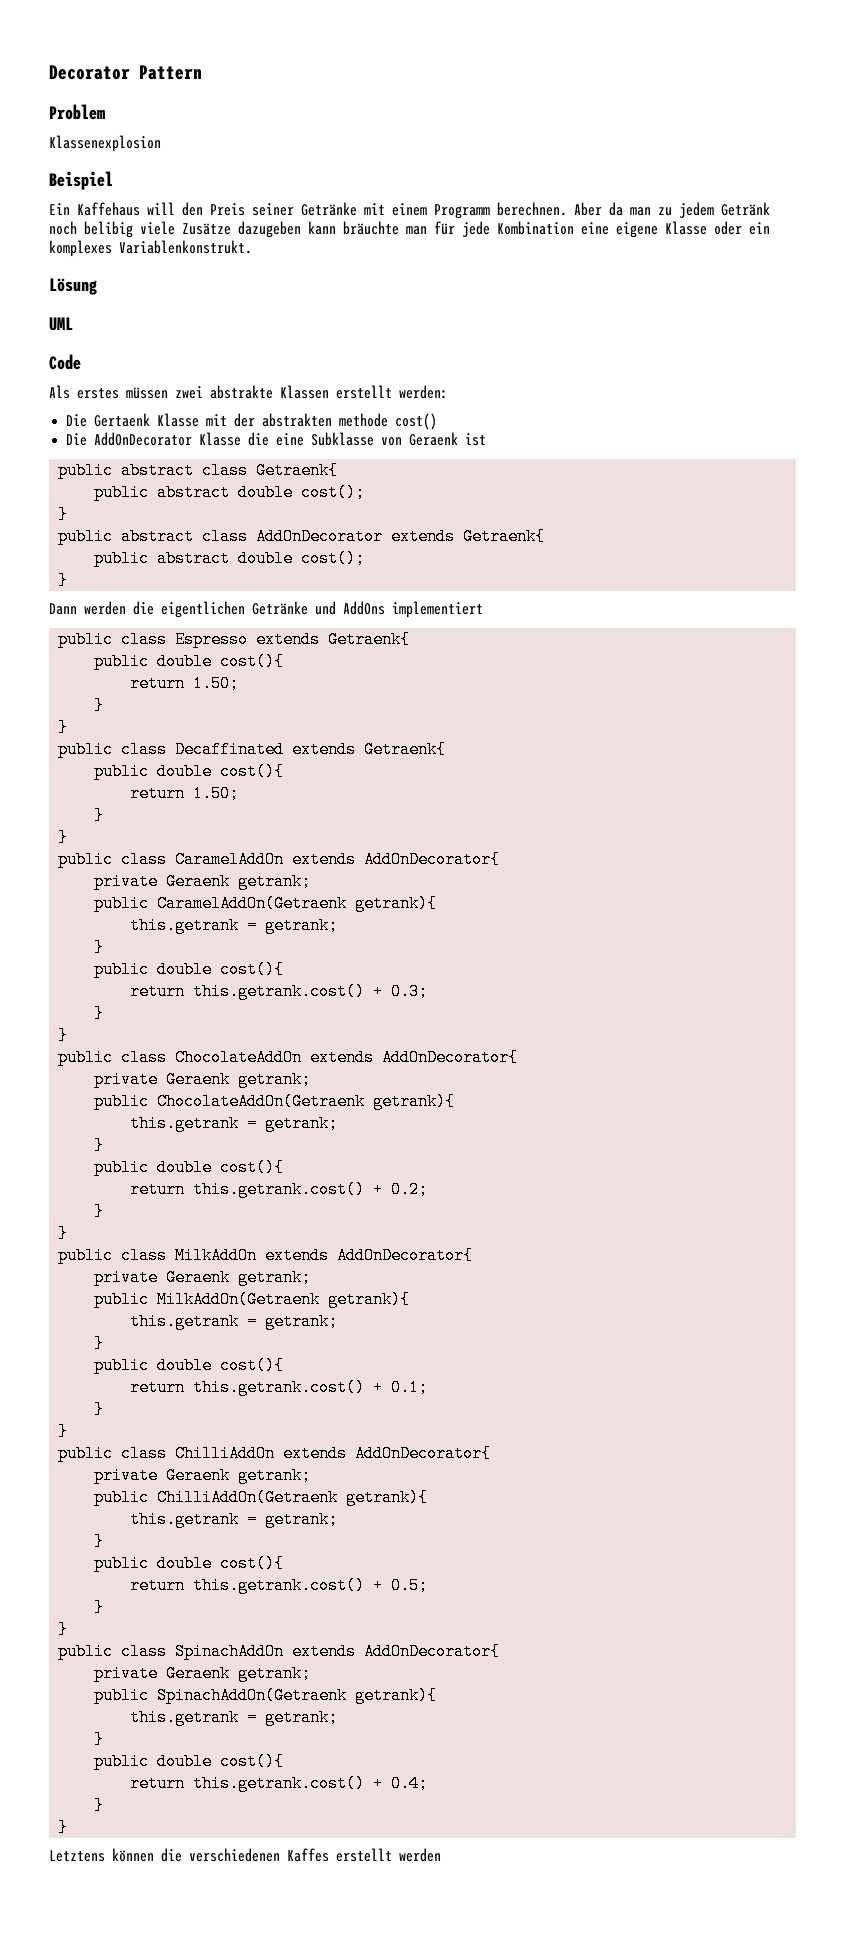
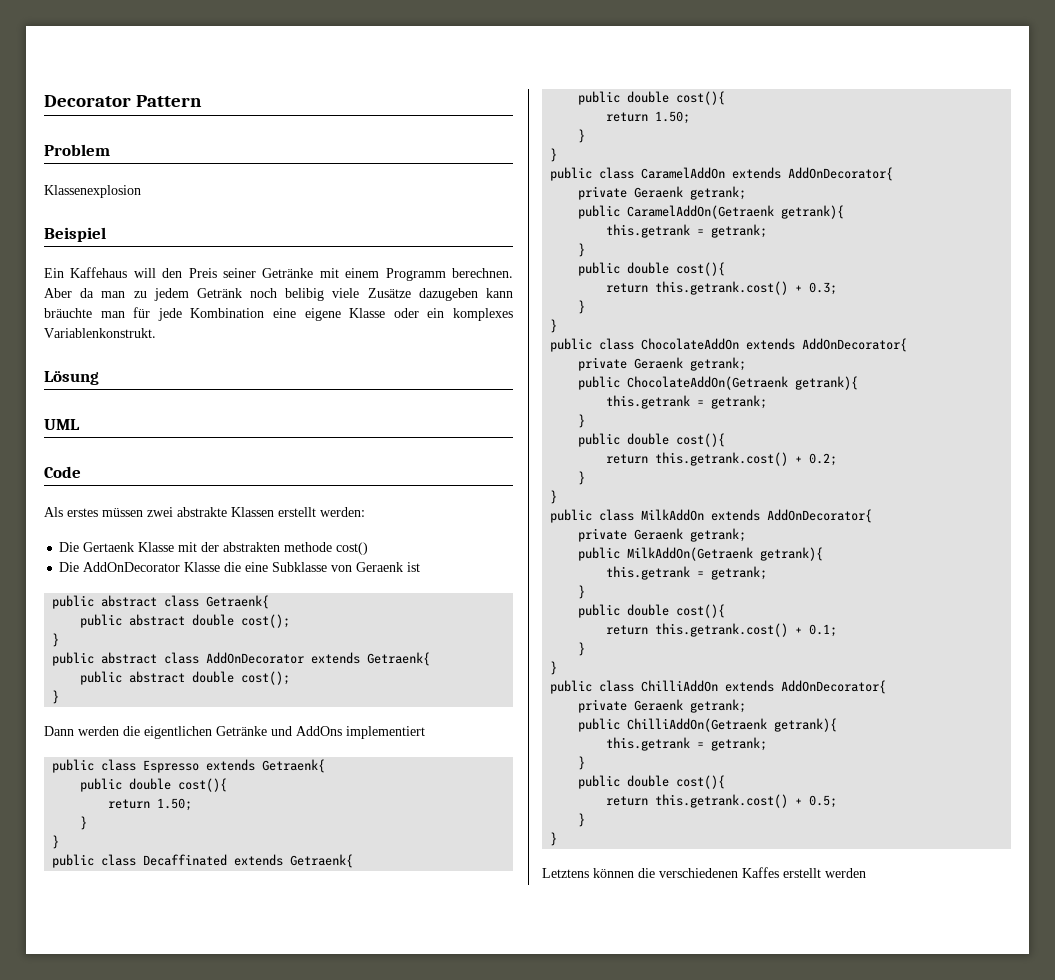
[58,1643,501,1660] [94,1665,312,1682] [94,1687,438,1704] [130,1709,339,1726] [94,1731,105,1748] [94,1753,285,1770] [130,1775,429,1792] [94,1797,105,1814] [58,1819,69,1836] // public class SpinachAddOn extends AddOnDecorator{ // private Geraenk getrank; // public SpinachAddOn(Getraenk getrank){ // this.getrank = getrank; // } // public double cost(){ // return this.getrank.cost() + 0.4; // } // } -> (558, 839) none

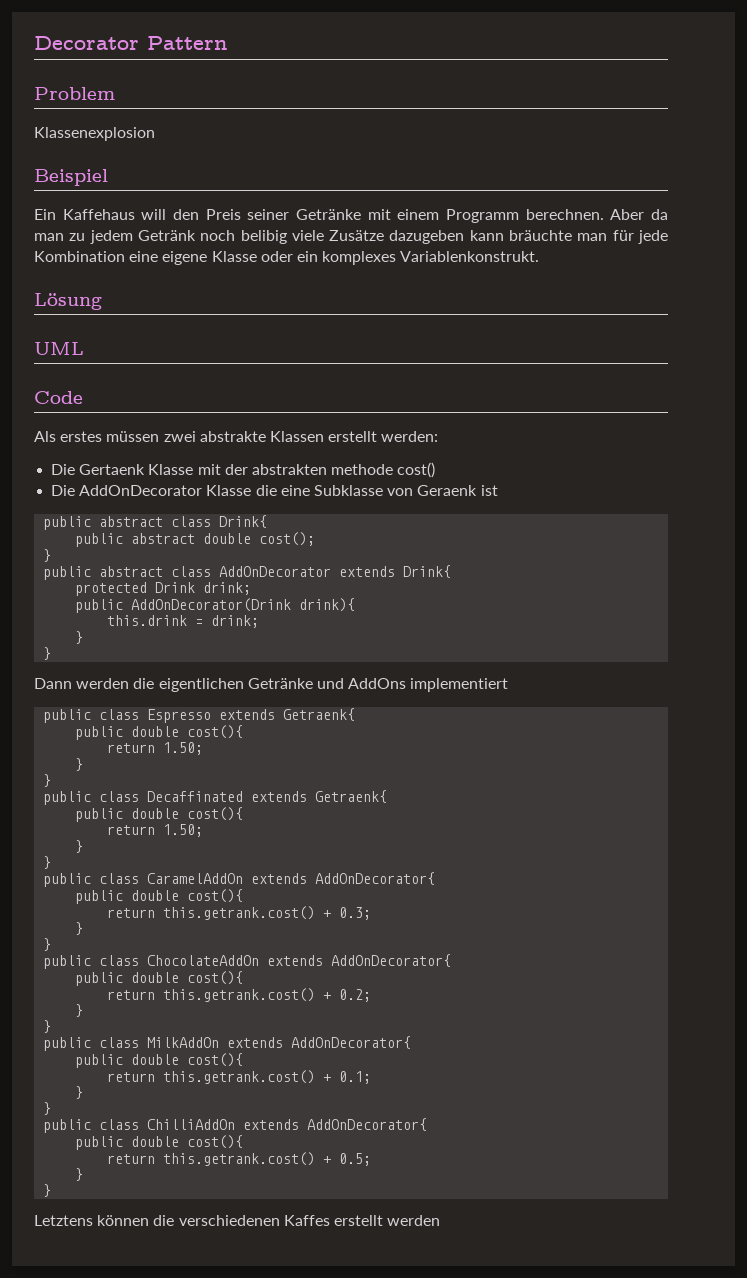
[206,595,270,609] Getraenk{ -> [219,515,268,528] Drink{
[367,652,431,666] [80,671,291,685] Getraenk{ // public abstract double cost(); -> [403,565,452,578] [75,582,252,596] [75,598,356,613] [107,615,260,628] [75,631,84,644] Drink{ // protected Drink drink; // public AddOnDecorator(Drink drink){ // this.drink = drink; // }
[578,186,747,200] [578,205,845,219] [606,224,768,238] [578,243,586,257] // private Geraenk getrank; // public CaramelAddOn(Getraenk getrank){ // this.getrank = getrank; // } -> (436, 878) none
[578,357,747,371] [578,376,859,390] [606,395,768,409] [578,414,586,428] // private Geraenk getrank; // public ChocolateAddOn(Getraenk getrank){ // this.getrank = getrank; // } -> (452, 960) none
[578,528,747,542] [578,547,824,561] [606,566,768,580] [578,585,586,599] // private Geraenk getrank; // public MilkAddOn(Getraenk getrank){ // this.getrank = getrank; // } -> (412, 1042) none
[578,699,747,713] [578,718,838,732] [606,737,768,751] [578,756,586,770] // private Geraenk getrank; // public ChilliAddOn(Getraenk getrank){ // this.getrank = getrank; // } -> (428, 1124) none

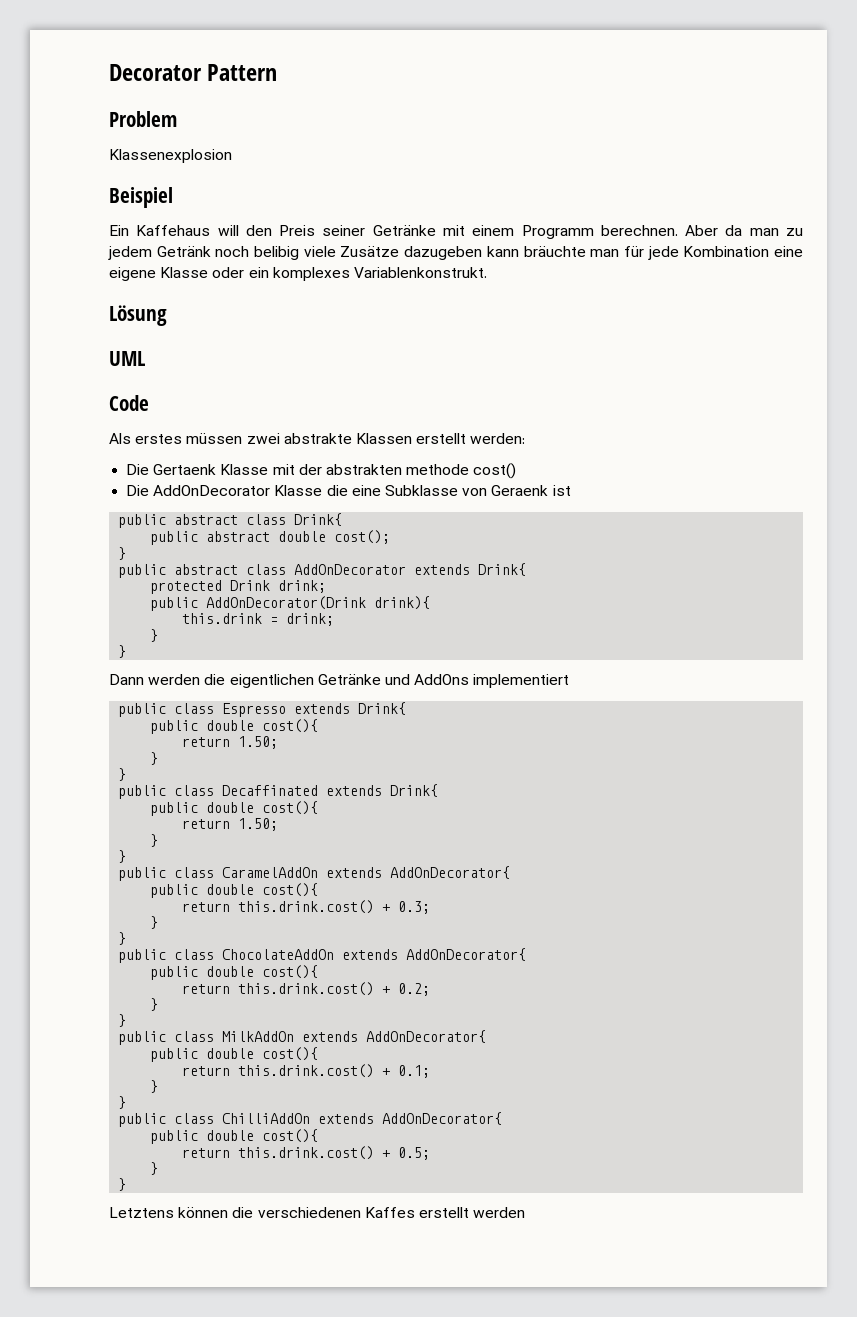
[283,708,356,721] Getraenk{ -> [358,702,407,715] Drink{
[315,790,388,803] Getraenk{ -> [390,784,439,797] Drink{
[163,906,316,920] this.getrank.cost() -> [238,900,375,914] this.drink.cost()
[163,988,316,1002] this.getrank.cost() -> [238,982,375,996] this.drink.cost()
[163,1070,316,1084] this.getrank.cost() -> [238,1064,375,1078] this.drink.cost()
[163,1152,316,1166] this.getrank.cost() -> [238,1146,375,1160] this.drink.cost()

